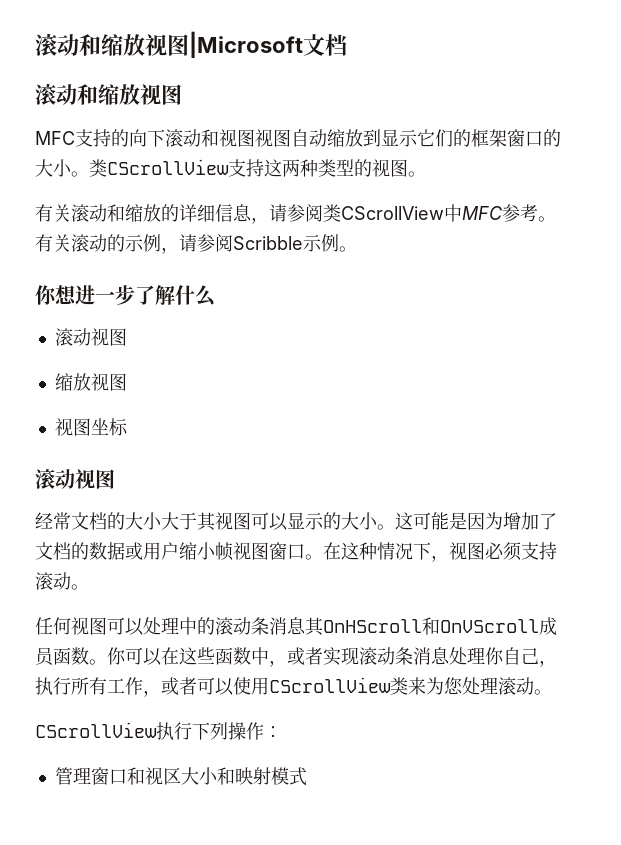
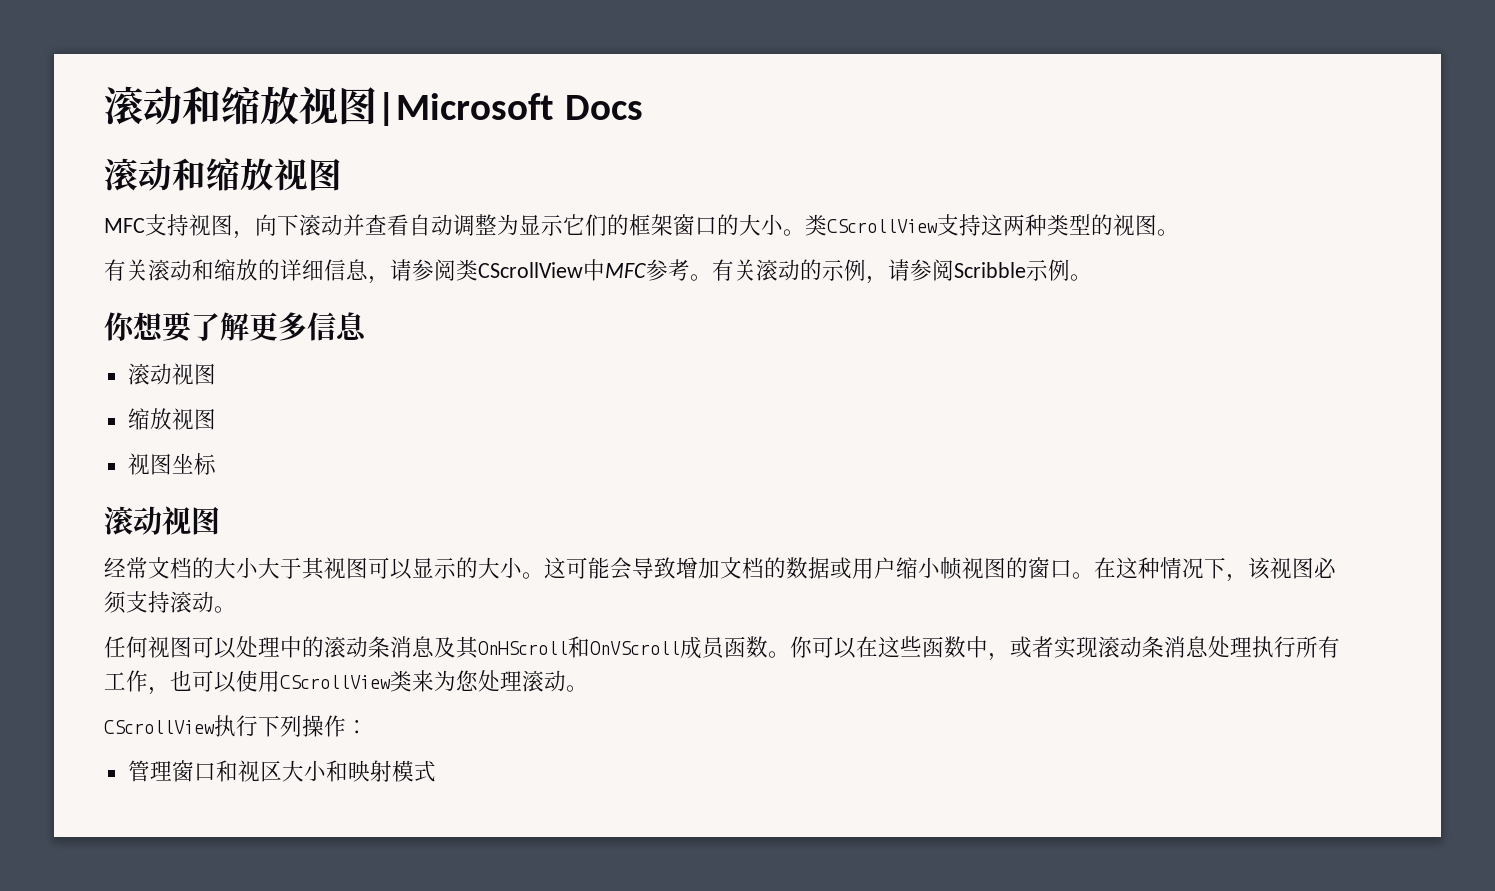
[303,34,347,56] 文档 -> [564,95,643,120] Docs
[111,129,129,147] 的 -> [189,214,255,239] 视图，
[201,129,381,147] 和视图视图自动缩放到 -> [343,214,519,236] 并查看自动调整为
[75,285,216,307] 进一步了解什么 -> [162,312,367,342] 要了解更多信息
[449,512,557,530] 是因为增加了 -> [610,557,720,580] 会导致增加
(269, 551) none -> [1006,557,1028,578] 的
(449, 558) none -> [1248,557,1270,580] 该
(306, 626) none -> [434,637,456,658] 及
[485,647,557,667] 你自己， -> (1252, 647) none
[161,677,197,695] 或者 -> [170,670,192,691] 也

